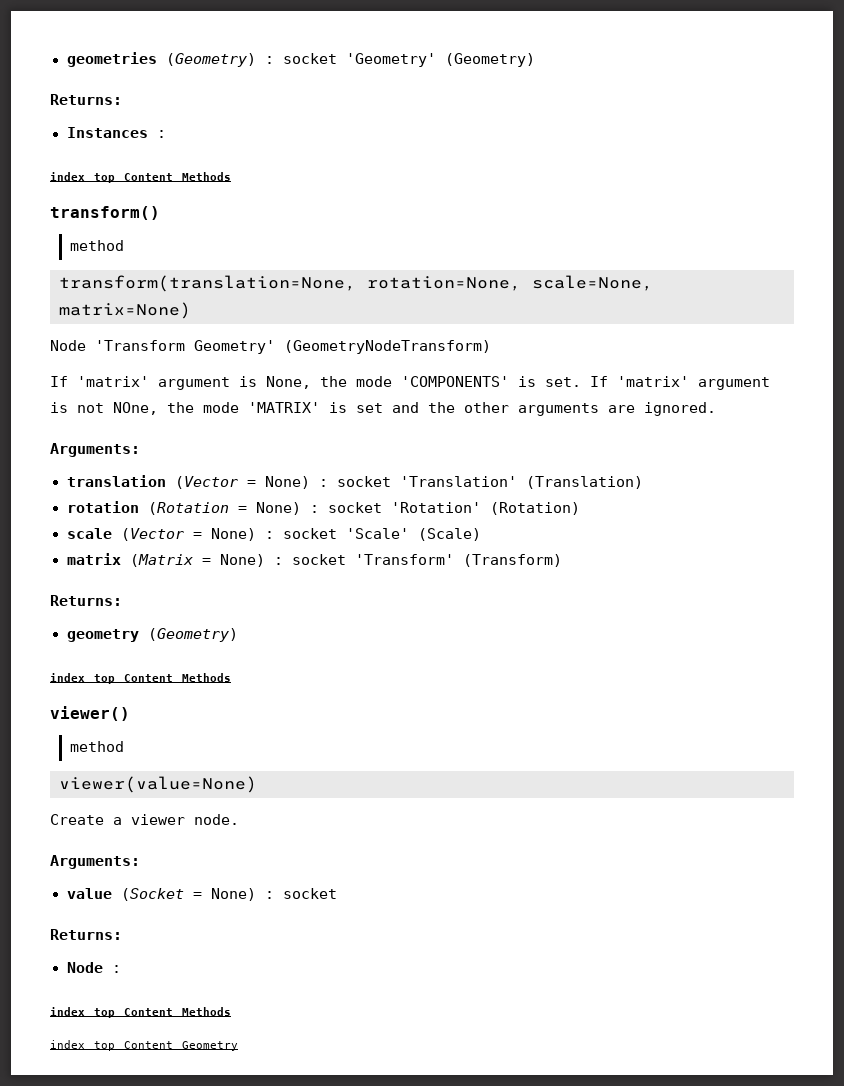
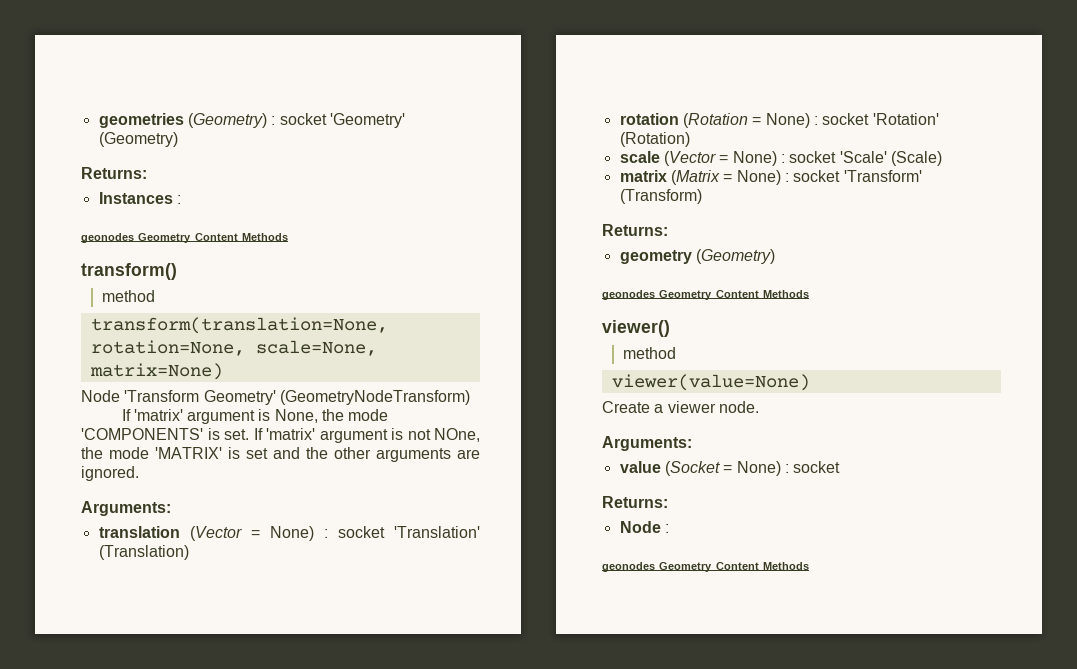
[50,172,115,183] index top -> [81,233,192,243] geonodes Geometry
[50,673,115,684] index top -> [602,290,713,300] geonodes Geometry
[50,1007,231,1018] [50,1040,238,1051] index top Content Methods // index top Content Geometry -> [602,562,809,572] geonodes Geometry Content Methods

